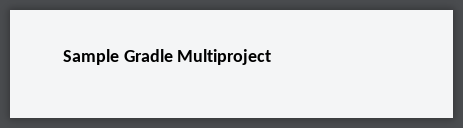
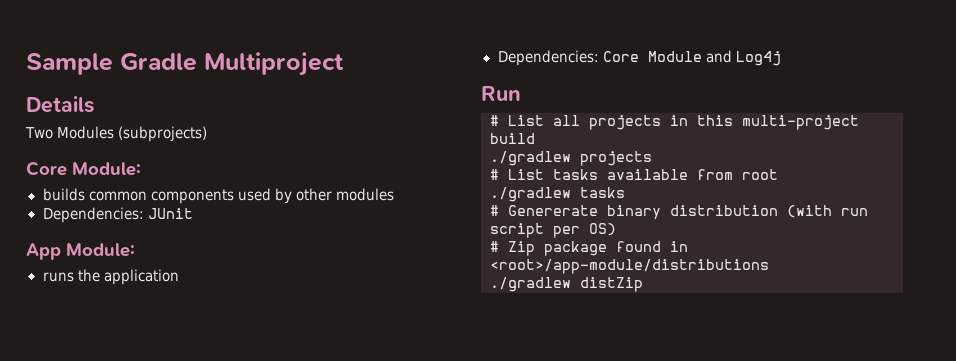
(272, 57) none -> [26,96,94,113] [25,126,208,142] [26,161,141,176] [42,188,394,204] [42,207,193,223] [26,243,135,260] [42,269,179,285] [497,50,781,66] [481,86,521,101] [490,115,859,130] [490,133,535,144] [490,151,652,166] [490,169,778,180] [490,187,625,202] [490,205,868,219] [490,223,616,238] [490,241,688,256] [490,259,769,274] [490,277,643,292] // Details // Two Modules (subprojects) // Core Module: // builds common components used by other modules // Dependencies: JUnit // App Module: // runs the application // Dependencies: Core Module and Log4j // Run // # List all projects in this multi-project build // ./gradlew projects // # List tasks available from root // ./gradlew tasks // # Genererate binary distribution (with run script per OS) // # Zip package found in <root>/app-module/distributions // ./gradlew distZip

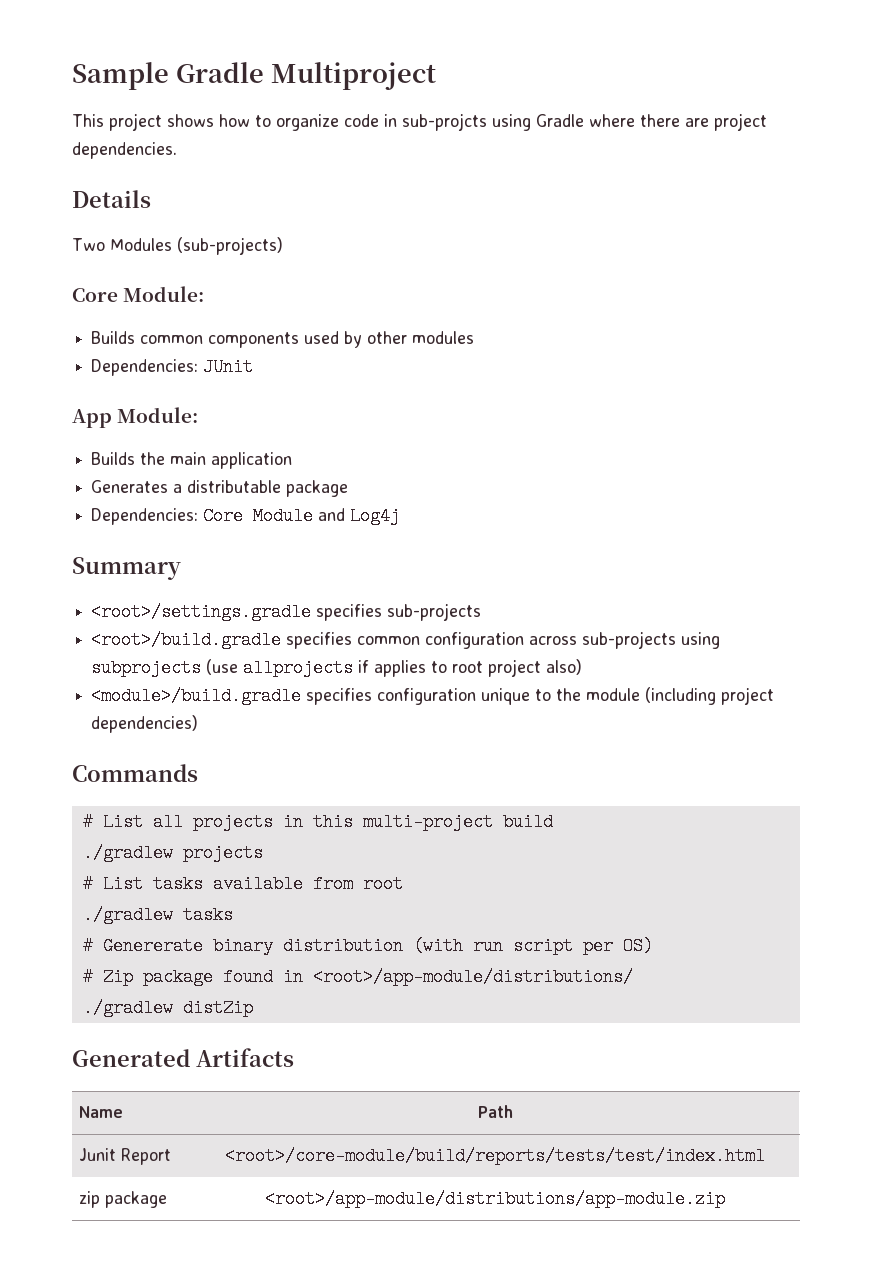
(344, 64) none -> [72,113,767,131] [72,142,177,159] // This project shows how to organize code in sub-projcts using Gradle where there are project dependencies.
[118,126,208,142] (subprojects) -> [176,237,283,255] (sub-projects)
[42,188,85,201] builds -> [91,331,136,344] Builds
[42,269,179,285] runs the application -> [91,452,293,469] [91,480,349,497] Builds the main application // Generates a distributable package
[481,86,521,101] Run -> [72,557,181,580] [91,603,482,621] [91,631,721,649] [91,659,583,677] [91,687,775,705] [91,715,199,733] [72,764,198,782] Summary // <root>/settings.gradle specifies sub-projects // <root>/build.gradle specifies common configuration across sub-projects using subprojects (use allprojects if applies to root project also) // <module>/build.gradle specifies configuration unique to the module (including project dependencies) // Commands
[490,259,769,274] <root>/app-module/distributions -> [312,968,633,986] <root>/app-module/distributions/
(643, 284) none -> [72,1048,294,1067] [79,1106,124,1118] [477,1105,513,1118] [79,1148,172,1165] [225,1147,765,1165] [79,1191,168,1208] [265,1190,725,1208] // Generated Artifacts // Name | Path // Junit Report | <root>/core-module/build/reports/tests/test/index.html // zip package | <root>/app-module/distributions/app-module.zip

